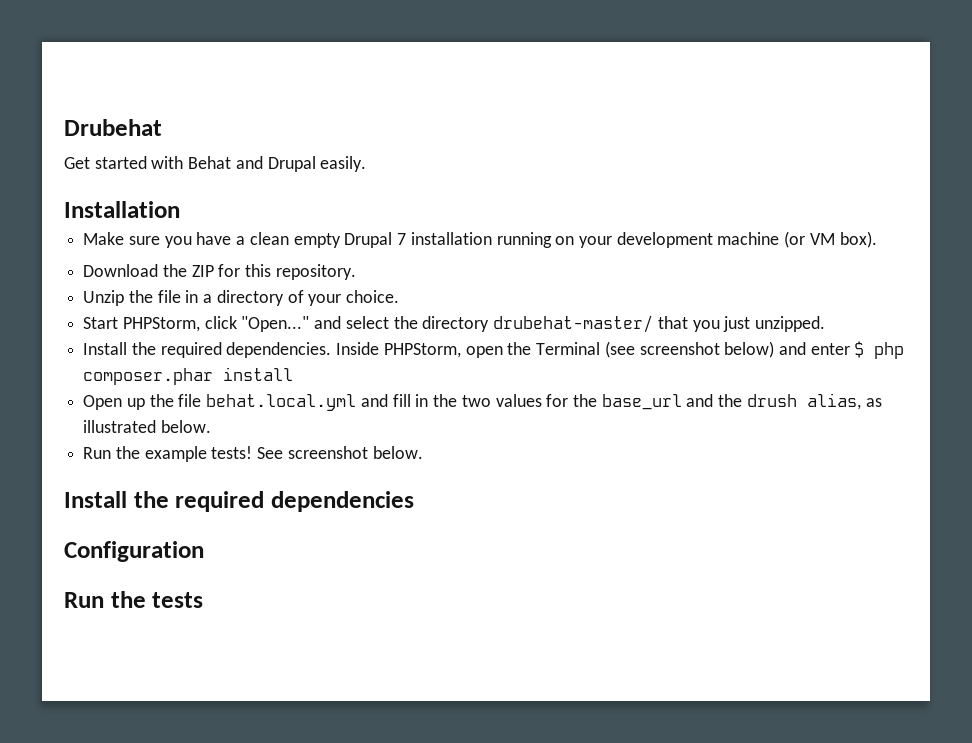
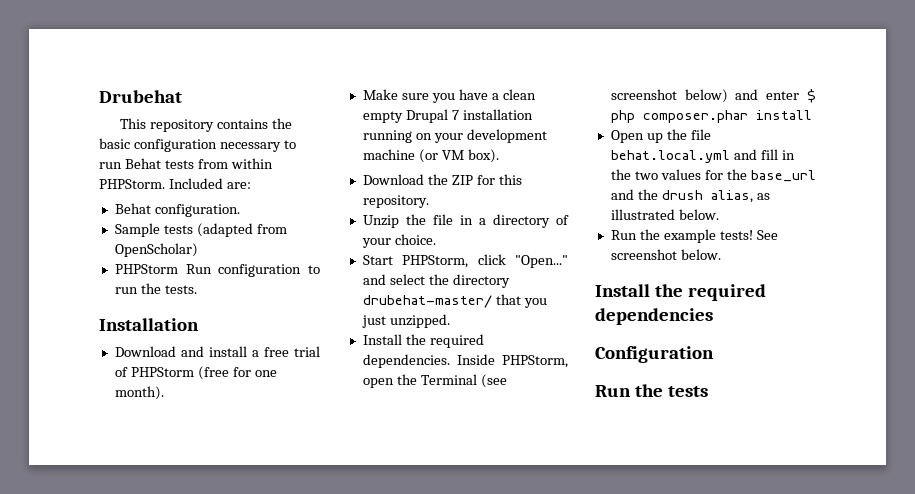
[64,156,367,172] [64,201,180,218] Get started with Behat and Drupal easily. // Installation -> [120,118,292,132] [99,138,296,152] [99,158,273,169] [99,178,251,189] [114,203,240,217] [114,223,287,237] [114,243,198,257] [114,264,320,277] [114,283,197,294] [99,318,199,331] [114,346,320,357] [114,366,277,380] [114,386,164,400] This repository contains the basic configuration necessary to run Behat tests from within PHPStorm. Included are: // Behat configuration. // Sample tests (adapted from OpenScholar) // PHPStorm Run configuration to run the tests. // Installation // Download and install a free trial of PHPStorm (free for one month).

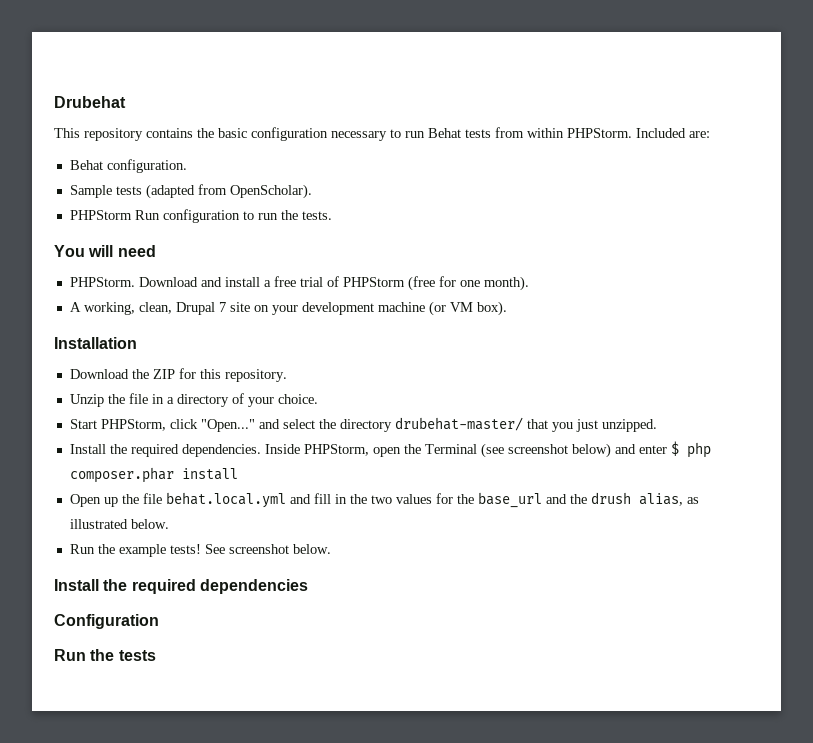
[114,243,198,257] OpenScholar) -> [229,184,312,199] OpenScholar).
[99,318,199,331] Installation // -> [54,245,156,257] [69,277,135,287] You will need // PHPStorm.
[362,89,536,103] [362,109,533,123] [362,130,412,143] Make sure you have a clean empty Drupal 7 installation running -> [69,302,250,315] A working, clean, Drupal 7 site
(499, 156) none -> [54,337,137,349] // Installation

